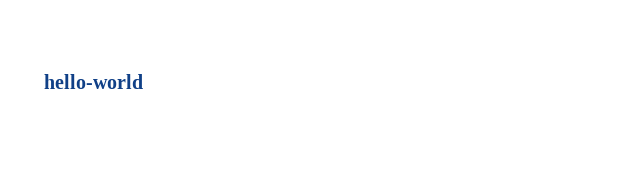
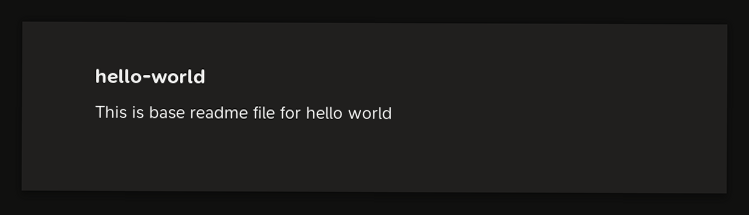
(143, 81) none -> [94,105,393,121] // This is base readme file for hello world

